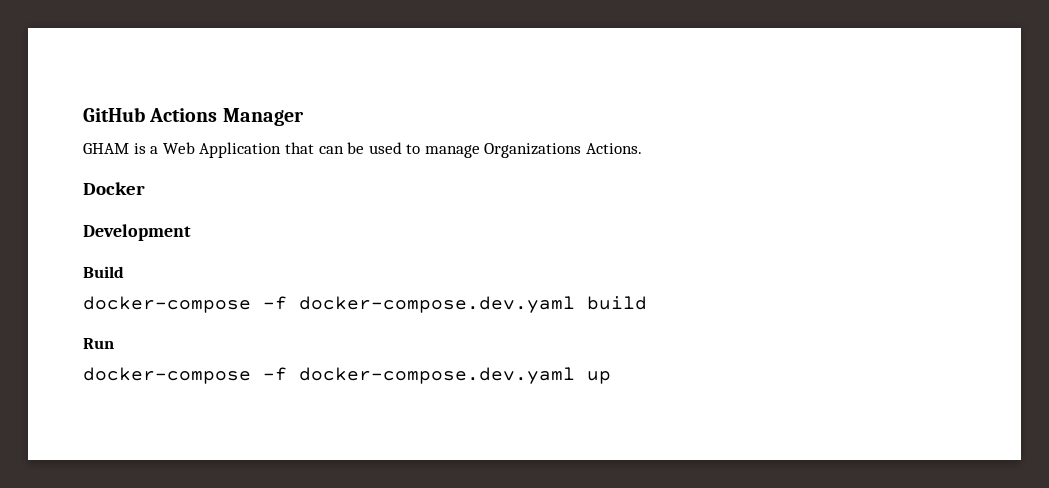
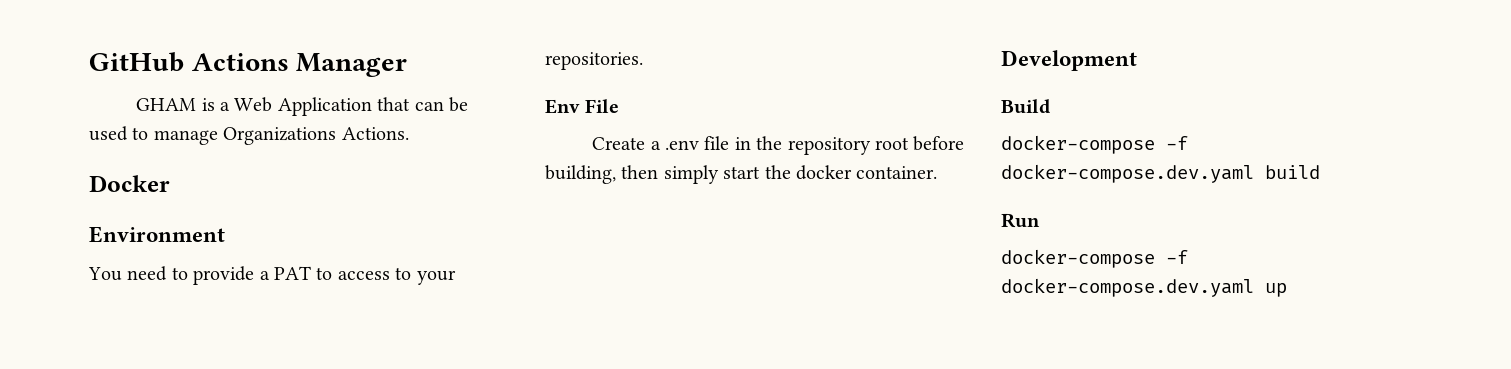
(145, 188) none -> [89,226,225,243] [88,266,456,285] [545,52,643,70] [545,99,620,114] [592,136,965,155] [545,165,938,184] // Environment // You need to provide a PAT to access to your repositories. // Env File // Create a .env file in the repository root before building, then simply start the docker container.

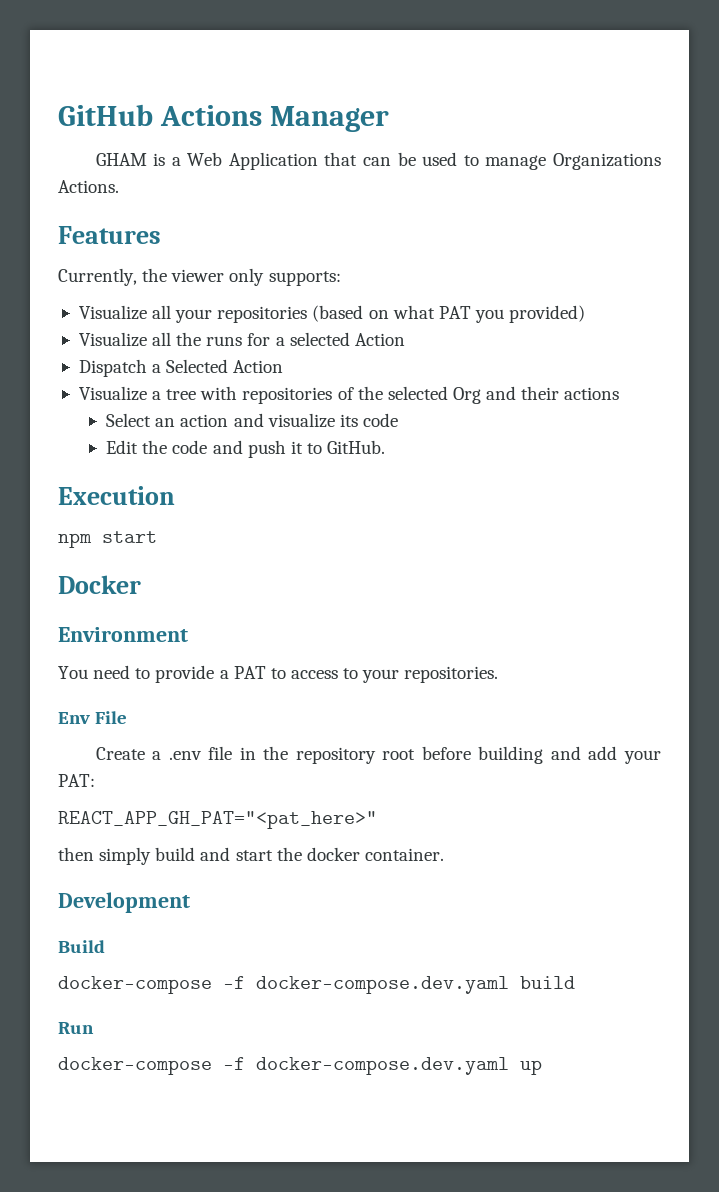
(409, 133) none -> [58,226,161,244] [58,268,341,286] [78,305,586,323] [78,332,405,347] [78,359,284,377] [78,386,620,404] [106,413,398,428] [106,440,386,458] [58,486,175,505] [58,531,157,548] // Features // Currently, the viewer only supports: // Visualize all your repositories (based on what PAT you provided) // Visualize all the runs for a selected Action // Dispatch a Selected Action // Visualize a tree with repositories of the selected Org and their actions // Select an action and visualize its code // Edit the code and push it to GitHub. // Execution // npm start
[545,165,719,184] building, then simply -> [478,746,661,764] [58,774,95,787] [58,811,377,829] [58,847,231,865] building and add your PAT: // REACT_APP_GH_PAT="<pat_here>" // then simply build and

